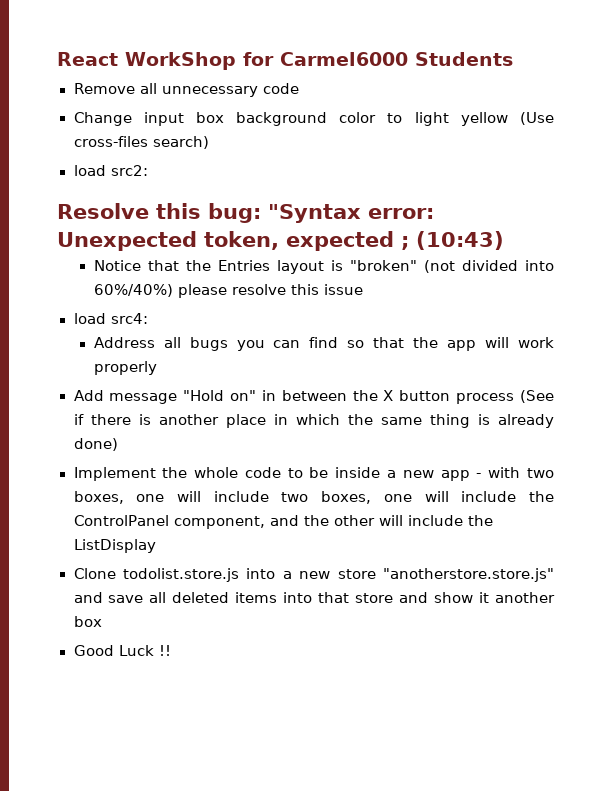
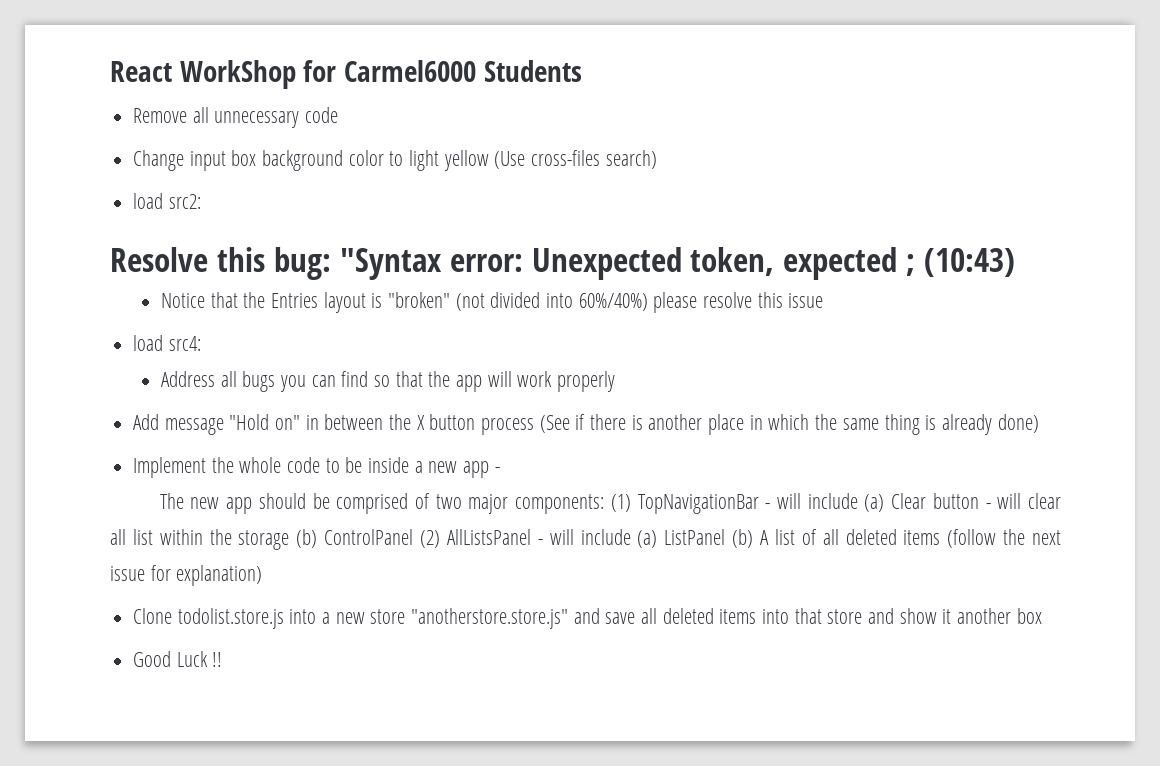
[488,467,555,478] [73,491,554,504] [73,515,493,529] [73,539,156,553] with two boxes, one will include two boxes, one will include the ControlPanel component, and the other will include the ListDisplay -> [159,493,1061,514] [110,529,1061,550] [110,565,263,586] // The new app should be comprised of two major components: (1) TopNavigationBar - will include (a) Clear button - will clear all list within the storage (b) ControlPanel (2) AllListsPanel - will include (a) ListPanel (b) A list of all deleted items (follow the next issue for explanation)

